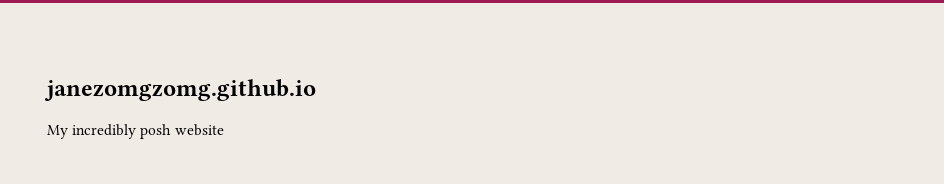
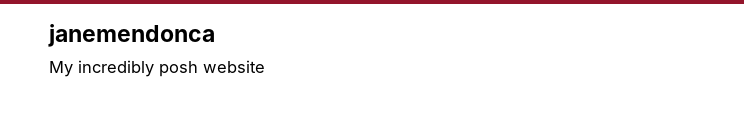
[44,79,316,101] janezomgzomg.github.io -> [48,24,215,47] janemendonca

